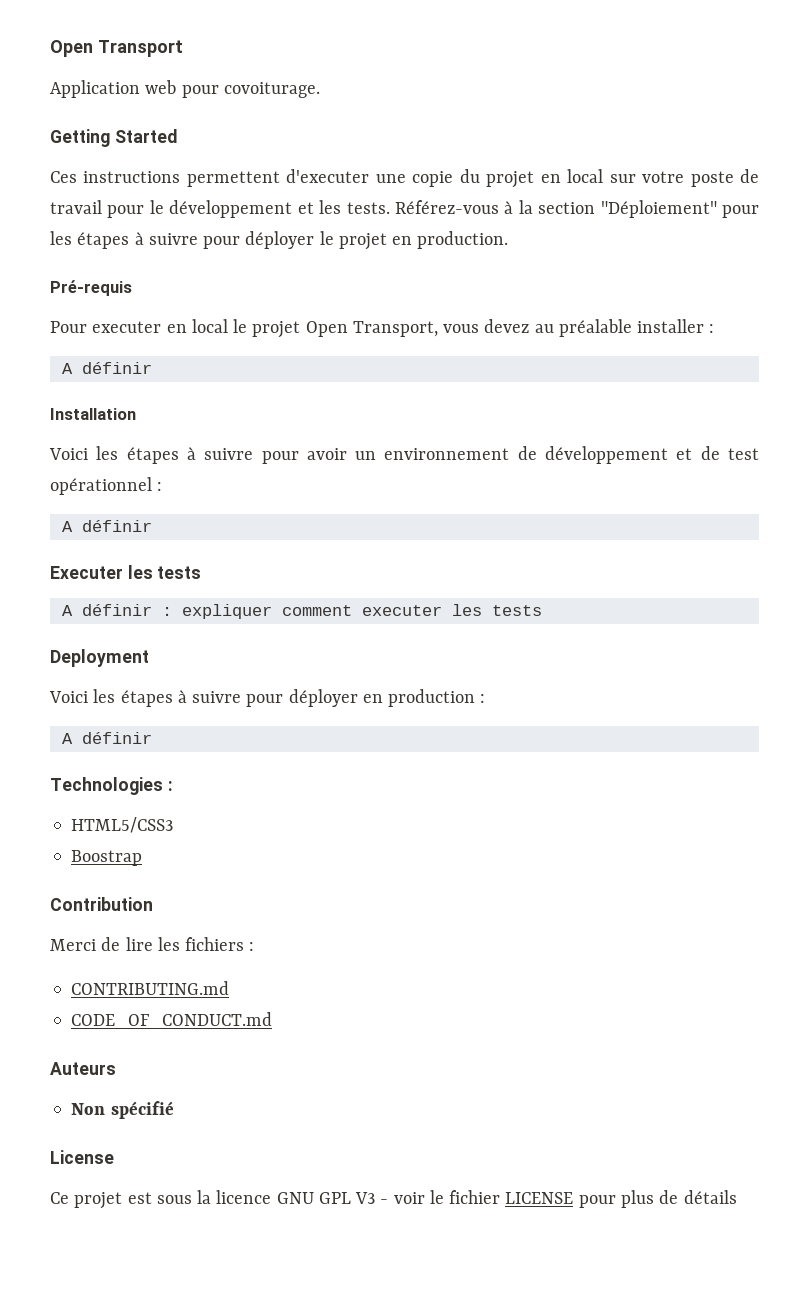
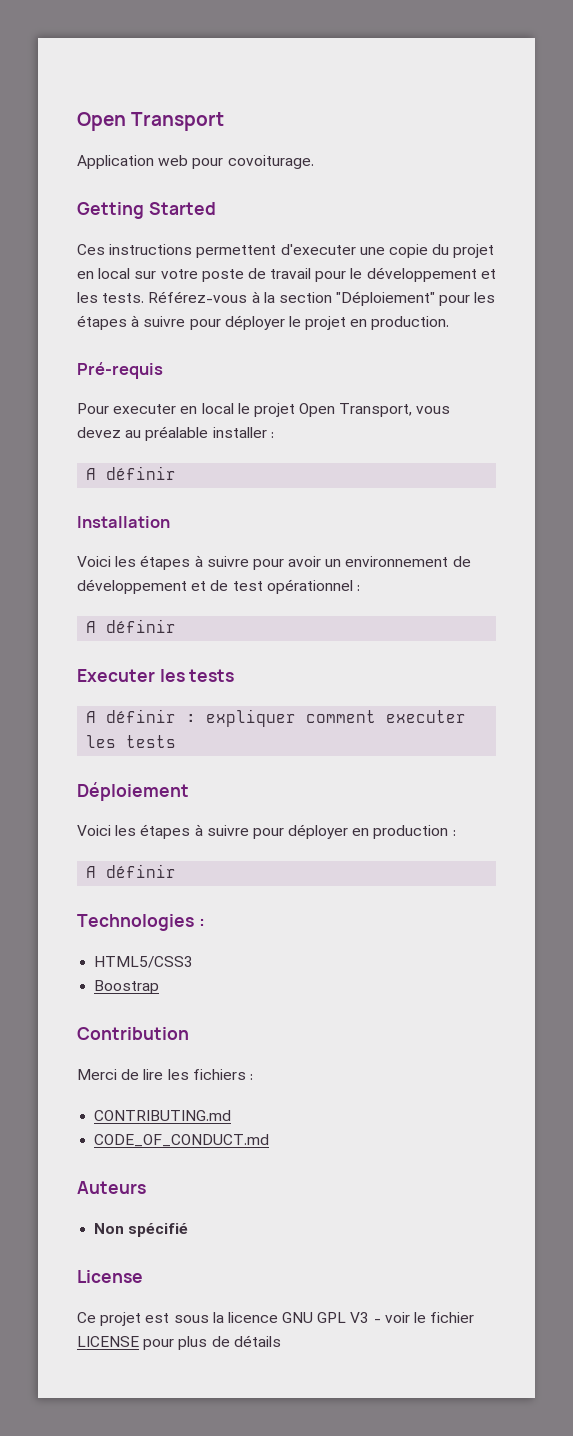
[50,649,149,667] Deployment -> [77,782,189,801] Déploiement

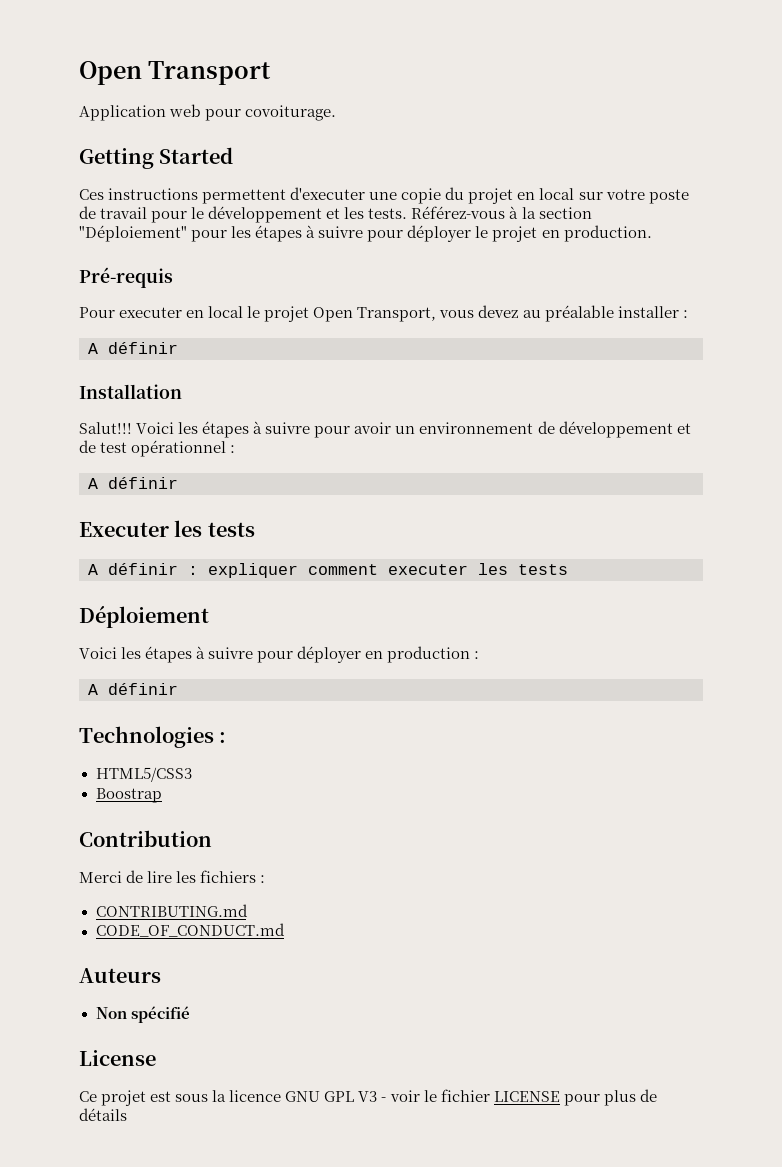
(170, 522) none -> [79,422,132,434] Salut!!!

